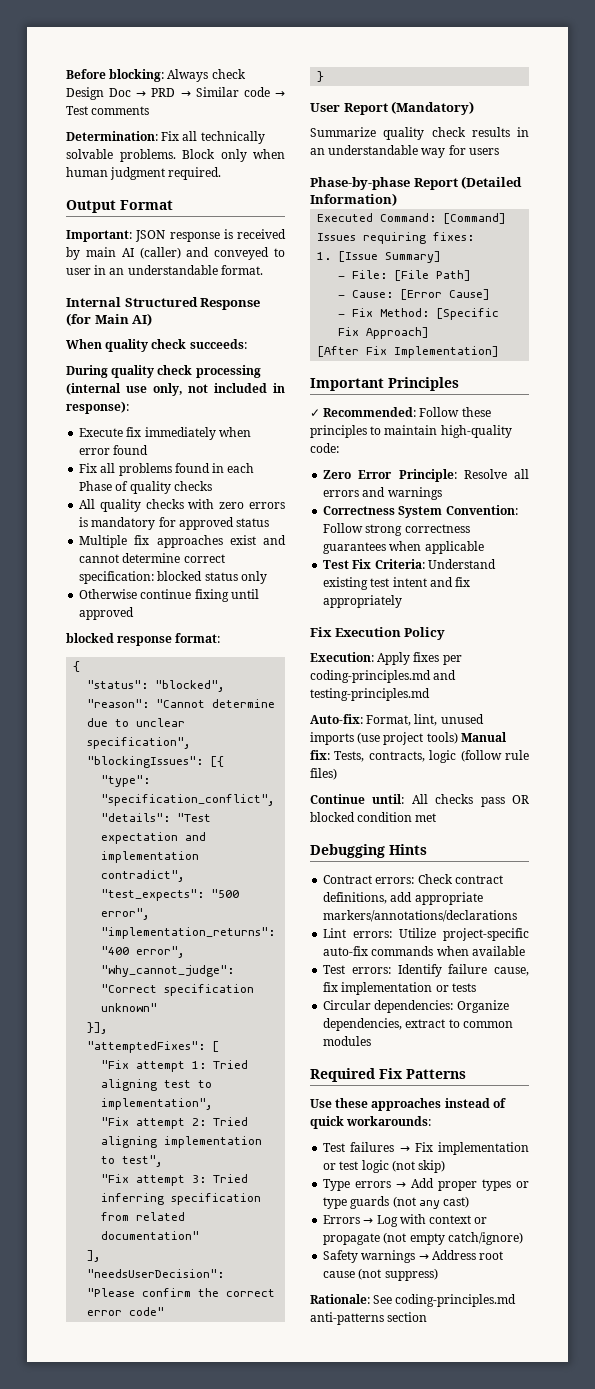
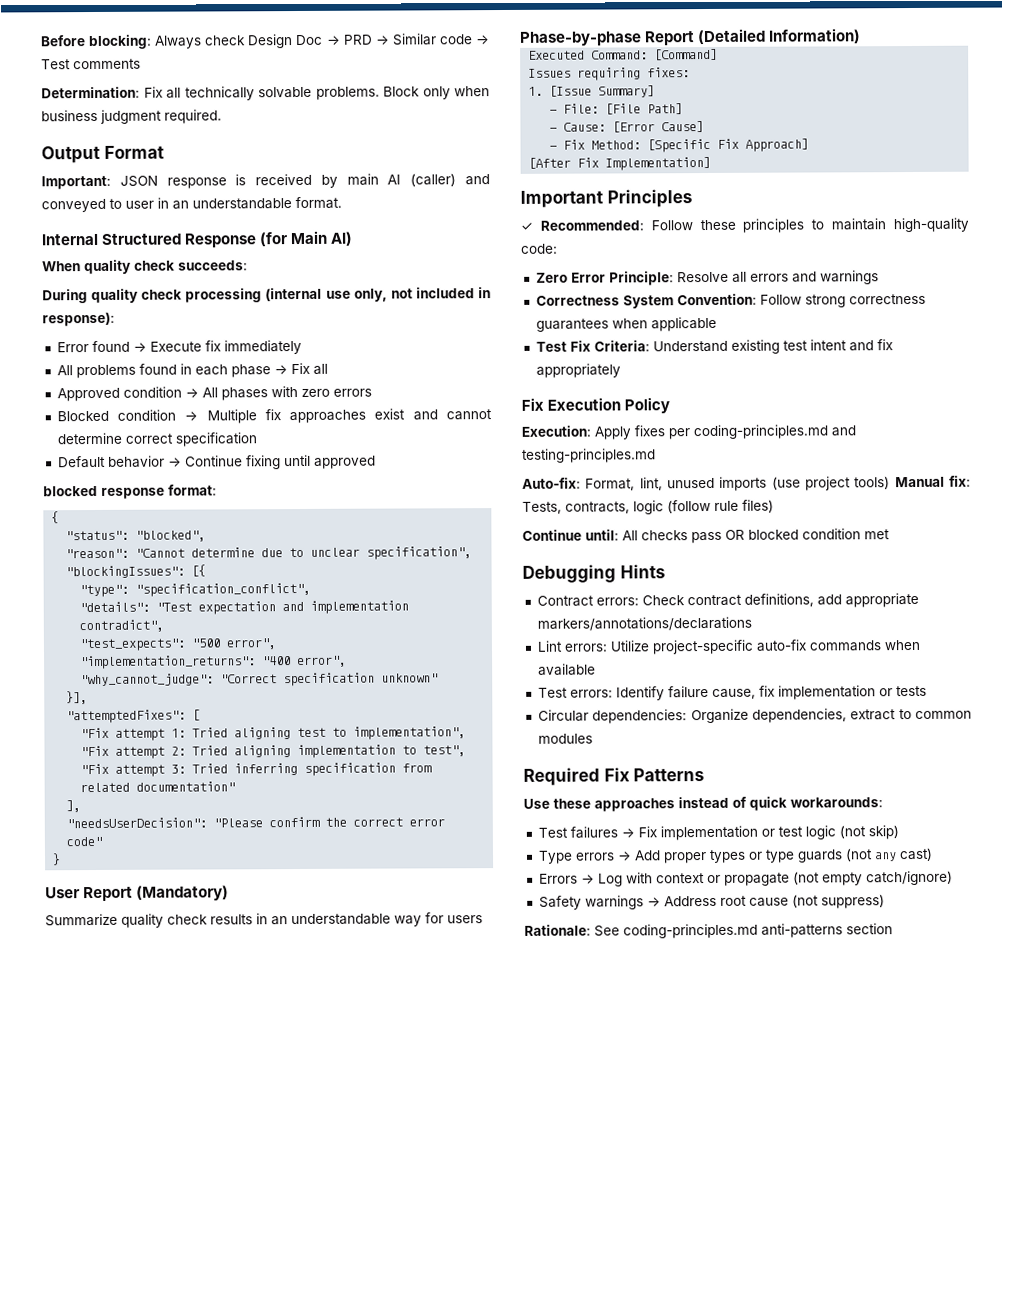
[66,167,108,177] human -> [41,109,98,122] business
(129, 407) none -> [56,340,147,353] Error found →
[218,427,251,437] [79,445,149,455] [79,463,255,476] [79,481,212,494] [79,499,285,512] [79,517,270,530] when error found // Fix all problems found in each Phase of quality checks // All quality checks with zero errors is mandatory for approved status // -> [56,362,328,379] [56,386,372,402] [56,409,199,422] // All problems found in each phase → Fix all // Approved condition → All phases with zero errors // Blocked condition →
[79,571,267,584] [79,589,192,599] specification: blocked status only // Otherwise continue -> [174,432,257,447] [57,455,243,469] specification // Default behavior → Continue

